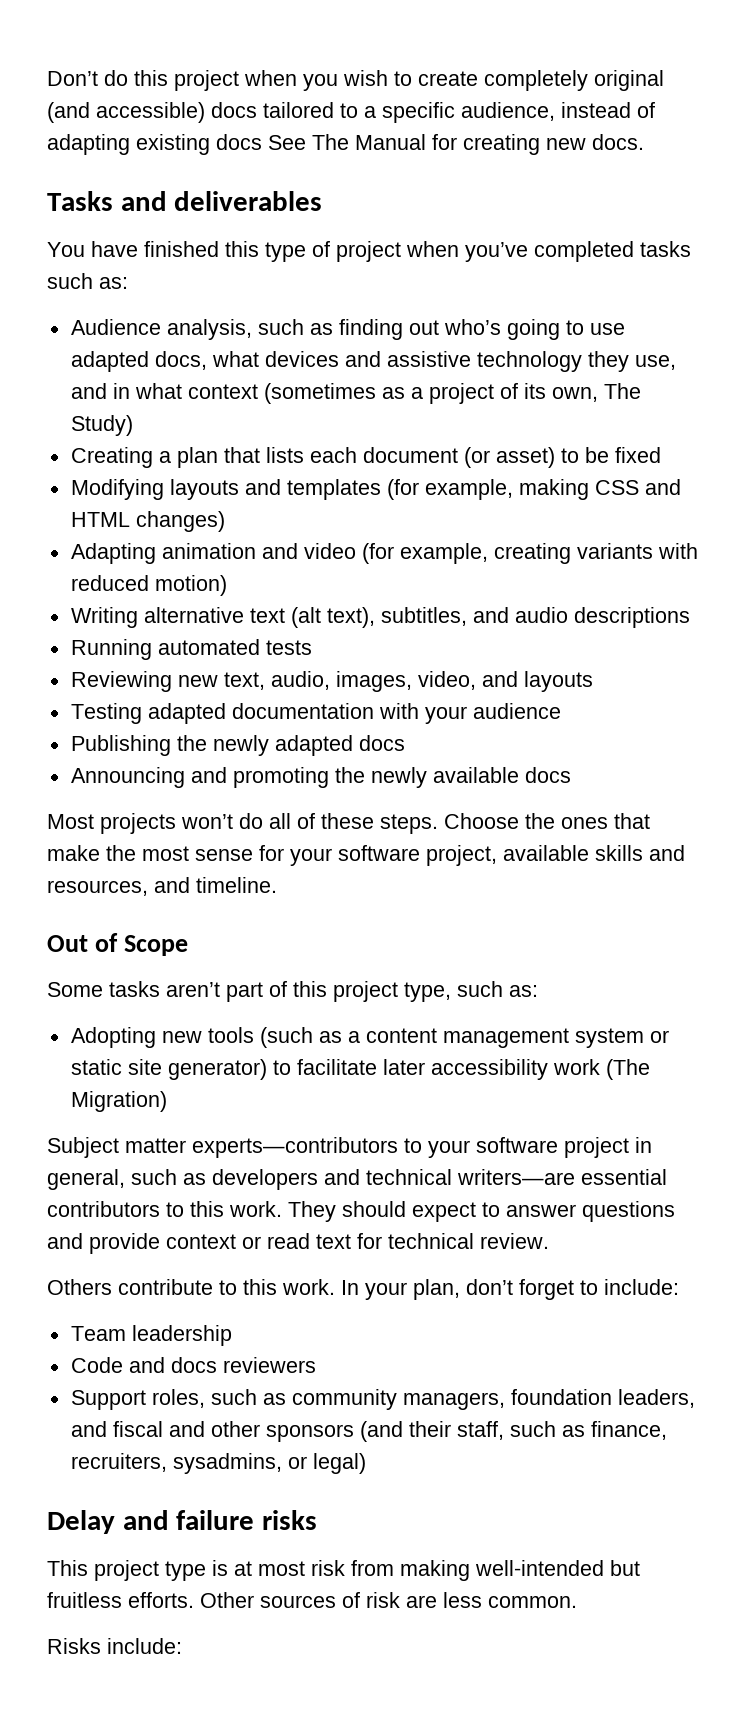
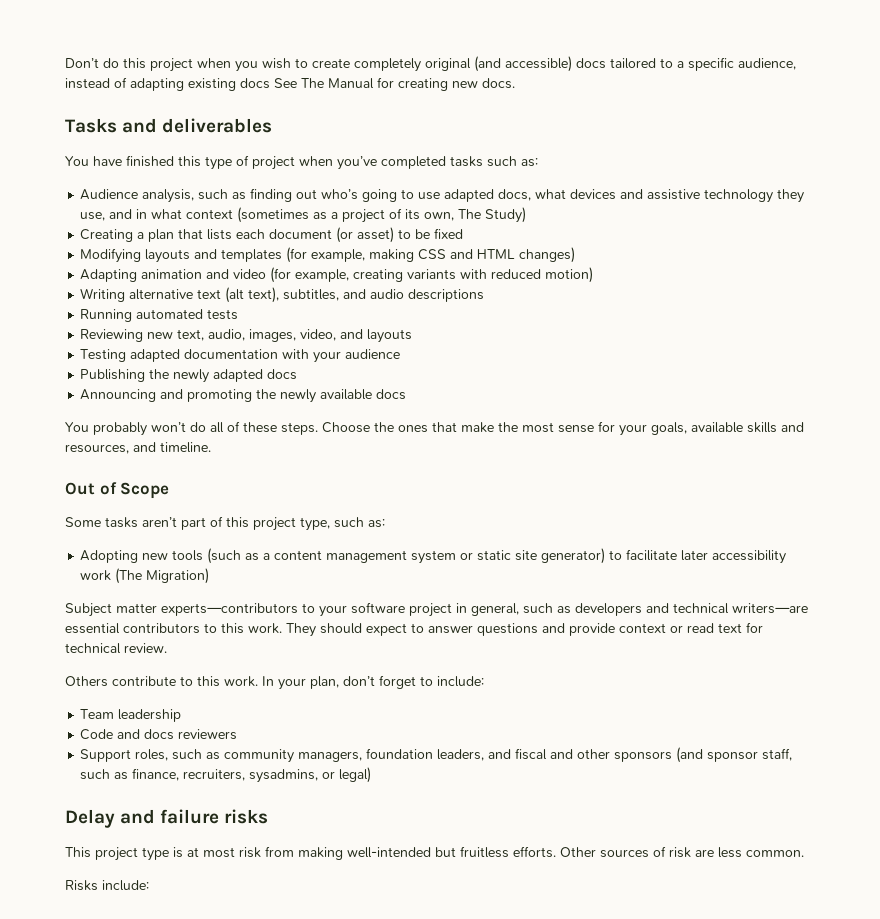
[47,813,176,834] Most projects -> [65,422,147,436] You probably
[338,845,497,866] software project, -> [651,422,687,435] goals,
[408,1421,451,1437] their -> [707,751,759,762] sponsor

